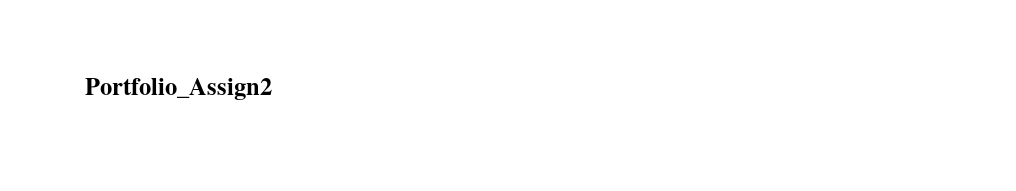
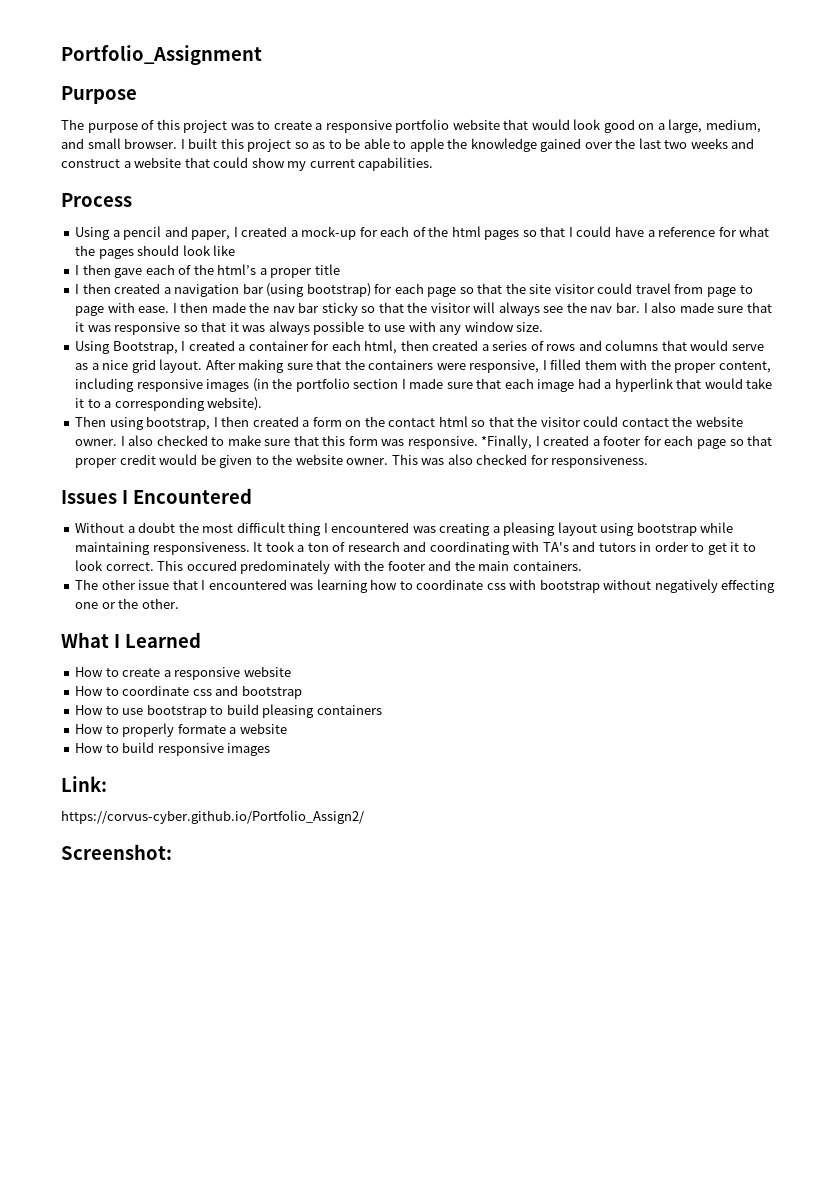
[85,78,272,100] Portfolio_Assign2 -> [61,45,262,65] [61,86,137,104] [61,119,761,133] [61,138,755,152] [61,157,434,171] [61,193,132,207] [75,226,770,240] [75,245,236,259] [75,264,340,278] [75,283,753,297] [75,302,772,316] [75,321,544,335] [75,340,764,354] [75,359,771,373] [75,378,773,392] [75,397,263,411] [75,416,743,430] [75,435,773,449] [75,454,649,468] [61,488,252,504] [75,522,734,536] [75,541,756,555] [75,560,582,574] [75,579,776,593] [75,598,179,609] [61,632,201,648] [75,666,291,680] [75,685,302,699] [75,704,382,718] [75,723,287,737] [75,742,271,756] [61,776,107,792] [61,810,364,824] [61,844,172,860] Portfolio_Assignment // Purpose // The purpose of this project was to create a responsive portfolio website that would look good on a large, medium, and small browser. I built this project so as to be able to apple the knowledge gained over the last two weeks and construct a website that could show my current capabilities. // Process // Using a pencil and paper, I created a mock-up for each of the html pages so that I could have a reference for what the pages should look like // I then gave each of the html’s a proper title // I then created a navigation bar (using bootstrap) for each page so that the site visitor could travel from page to page with ease. I then made the nav bar sticky so that the visitor will always see the nav bar. I also made sure that it was responsive so that it was always possible to use with any window size. // Using Bootstrap, I created a container for each html, then created a series of rows and columns that would serve as a nice grid layout. After making sure that the containers were responsive, I filled them with the proper content, including responsive images (in the portfolio section I made sure that each image had a hyperlink that would take it to a corresponding website). // Then using bootstrap, I then created a form on the contact html so that the visitor could contact the website owner. I also checked to make sure that this form was responsive. *Finally, I created a footer for each page so that proper credit would be given to the website owner. This was also checked for responsiveness. // Issues I Encountered // Without a doubt the most difficult thing I encountered was creating a pleasing layout using bootstrap while maintaining responsiveness. It took a ton of research and coordinating with TA's and tutors in order to get it to look correct. This occured predominately with the footer and the main containers. // The other issue that I encountered was learning how to coordinate css with bootstrap without negatively effecting one or the other. // What I Learned // How to create a responsive website // How to coordinate css and bootstrap // How to use bootstrap to build pleasing containers // How to properly formate a website // How to build responsive images // Link: // https://corvus-cyber.github.io/Portfolio_Assign2/ // Screenshot:

